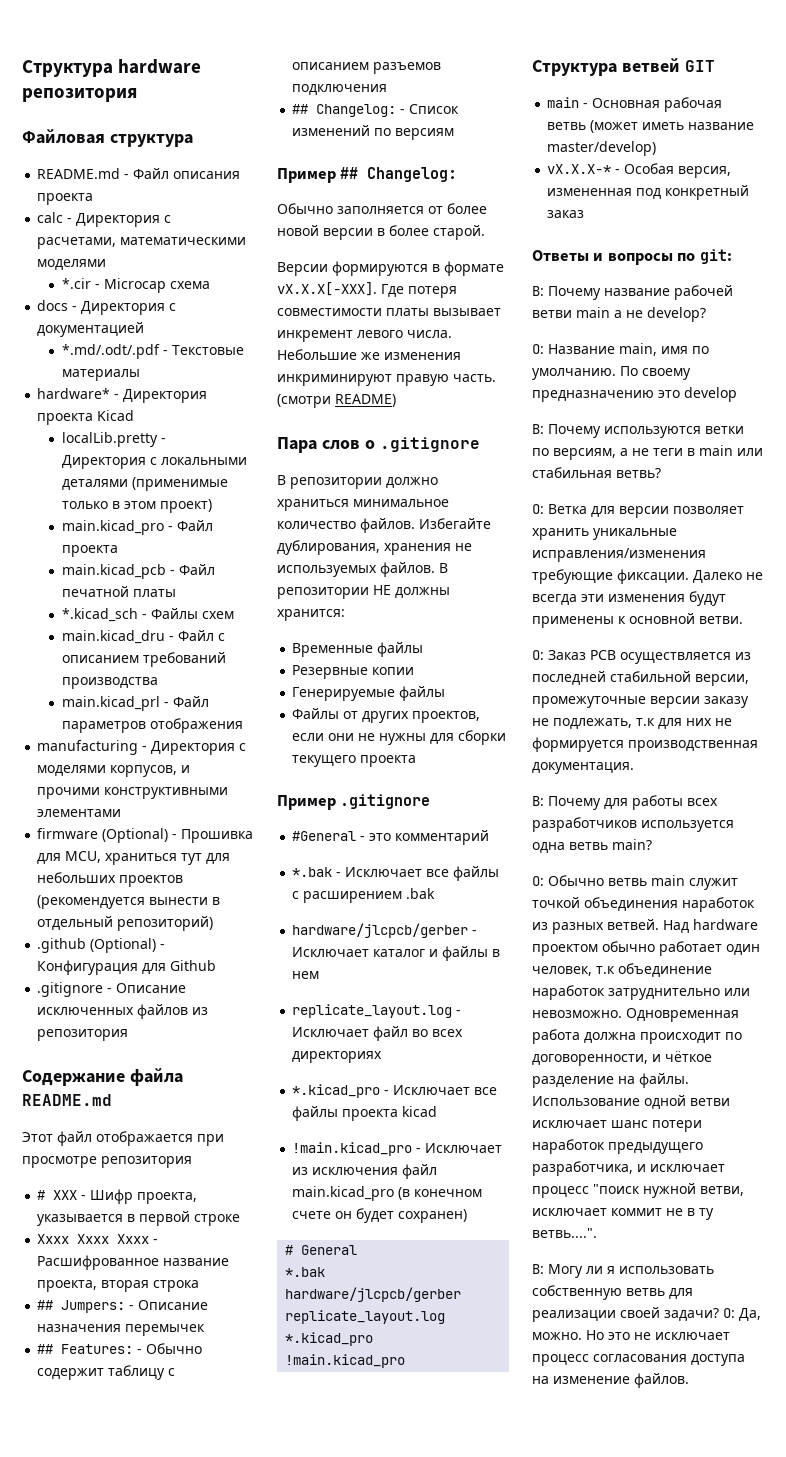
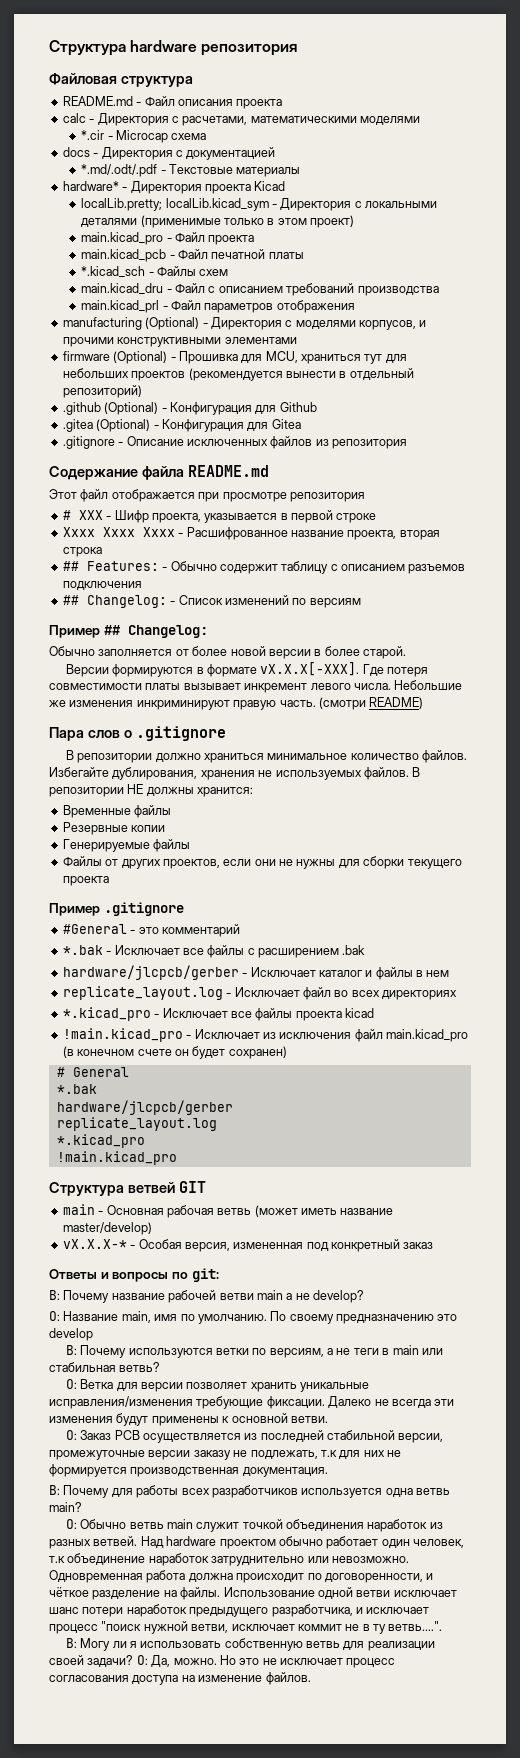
[62,432,159,447] localLib.pretty -> [81,198,269,211] localLib.pretty; localLib.kicad_sym
(139, 747) none -> [145,317,200,330] (Optional)
(217, 965) none -> [62,419,301,432] // .gitea (Optional) - Конфигурация для Gitea
[37,1300,209,1313] [37,1324,206,1336] // ## Jumpers: - Описание назначения перемычек -> (102, 552) none

